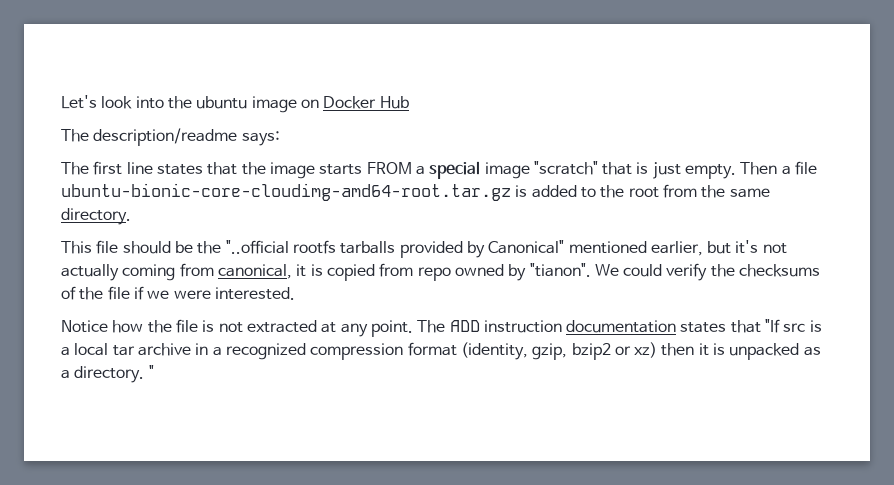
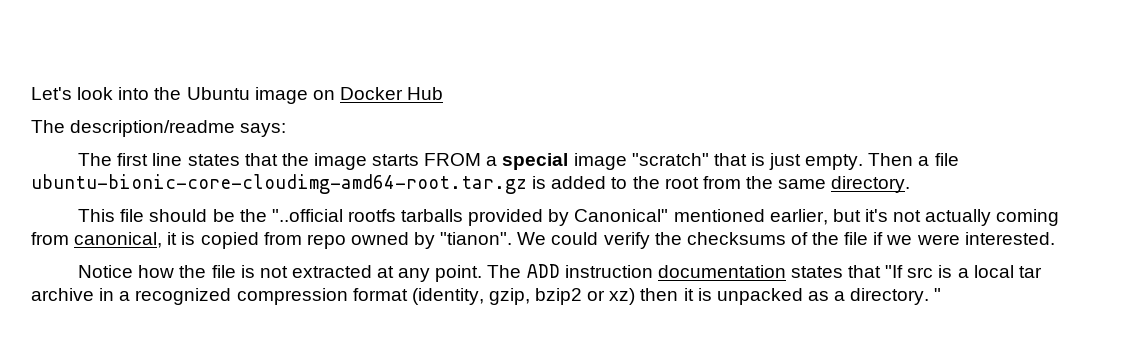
[196,96,248,109] ubuntu -> [186,87,250,100] Ubuntu

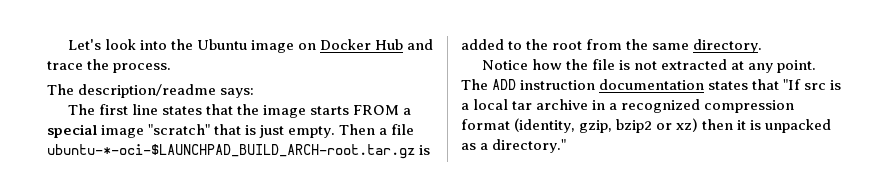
(444, 93) none -> [406,39,433,50] [47,59,172,73] and trace the process.
[31,174,527,194] ubuntu-bionic-core-cloudimg-amd64-root.tar.gz -> [47,144,415,159] ubuntu-*-oci-$LAUNCHPAD_BUILD_ARCH-root.tar.gz
[78,209,1060,226] [31,232,1055,249] // This file should be the "..official rootfs tarballs provided by Canonical" mentioned earlier, but it's not actually coming from canonical, it is copied from repo owned by "tianon". We could verify the checksums of the file if we were interested. -> (763, 46) none
[850,288,942,305] directory. " -> [492,139,567,153] directory."

